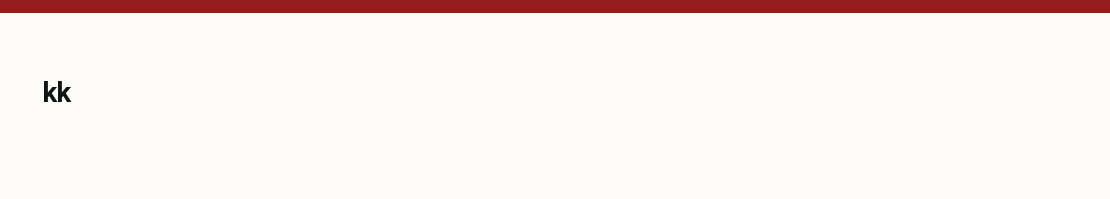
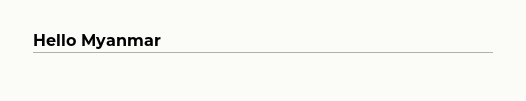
[43,81,72,102] kk -> [33,34,161,49] Hello Myanmar

